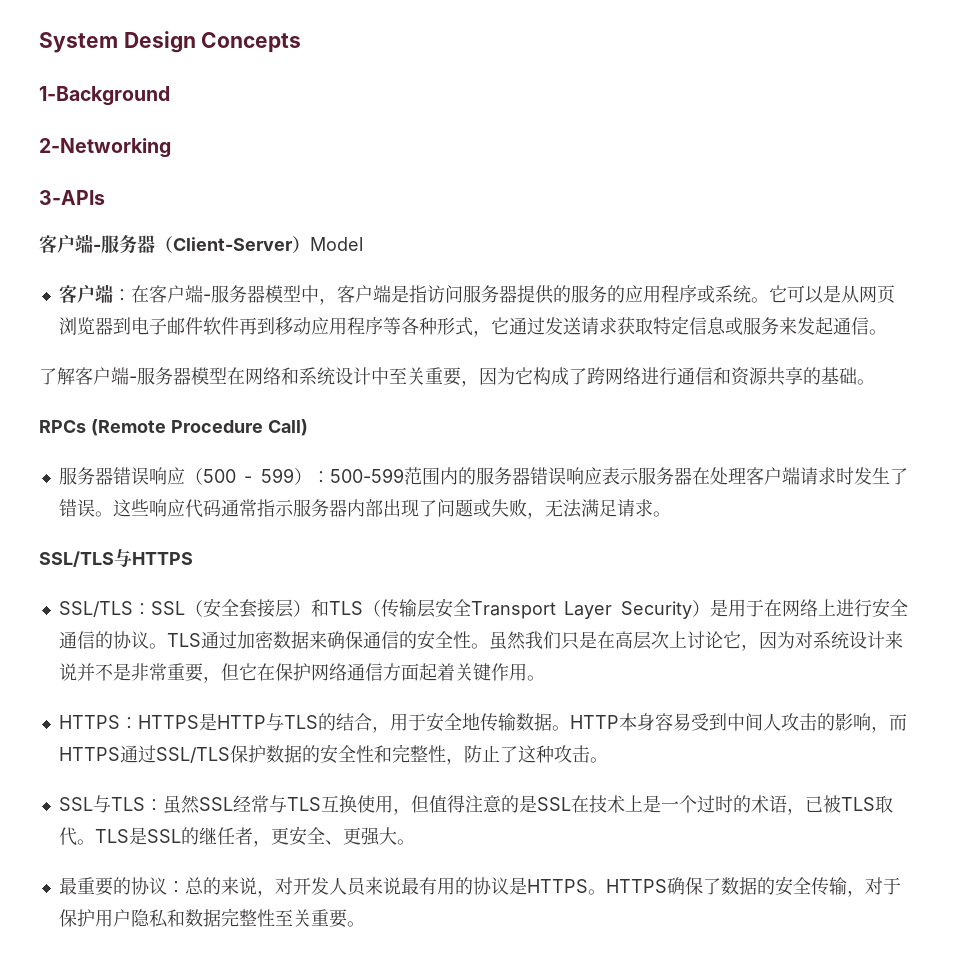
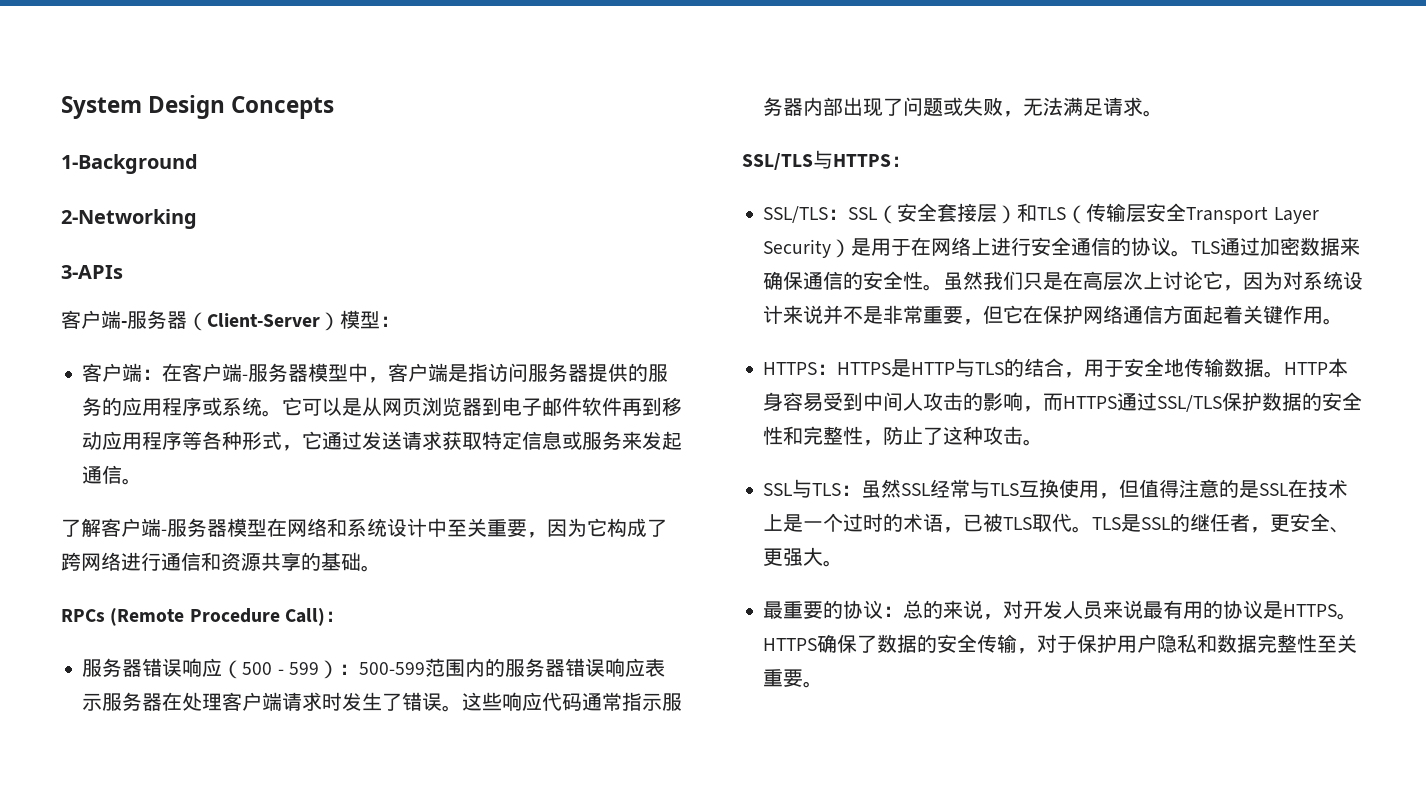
[310,237,363,251] Model -> [340,310,400,329] 模型：
(308, 427) none -> [324,611,345,622] ：
(193, 558) none -> [891,156,911,167] ：

